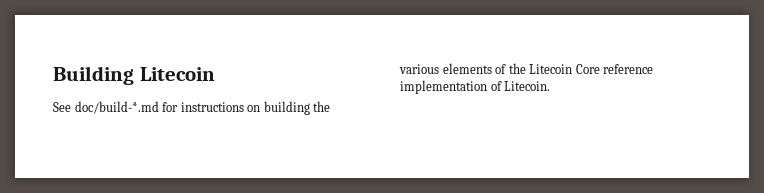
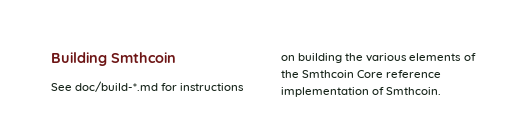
[139,67,215,81] Litecoin -> [111,52,176,63] Smthcoin
[529,64,573,74] Litecoin -> [302,70,355,78] Smthcoin
[504,81,551,91] Litecoin. -> [386,87,442,95] Smthcoin.

